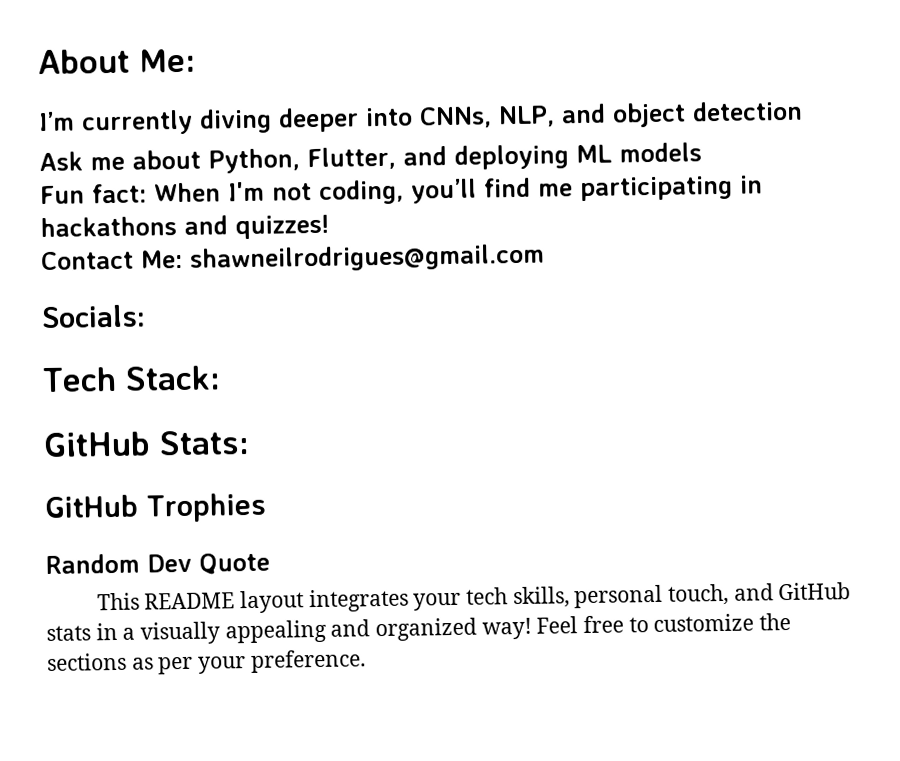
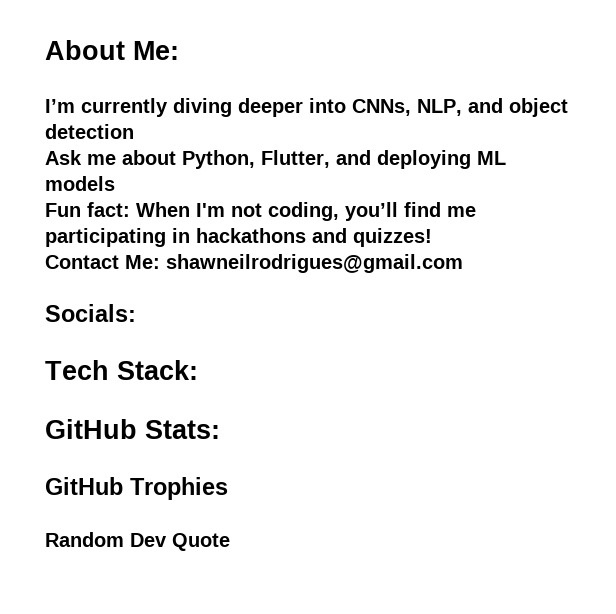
[96,582,852,614] [46,612,792,645] [47,649,366,675] // This README layout integrates your tech skills, personal touch, and GitHub stats in a visually appealing and organized way! Feel free to customize the sections as per your preference. -> (230, 542) none

